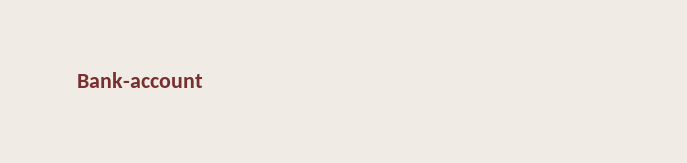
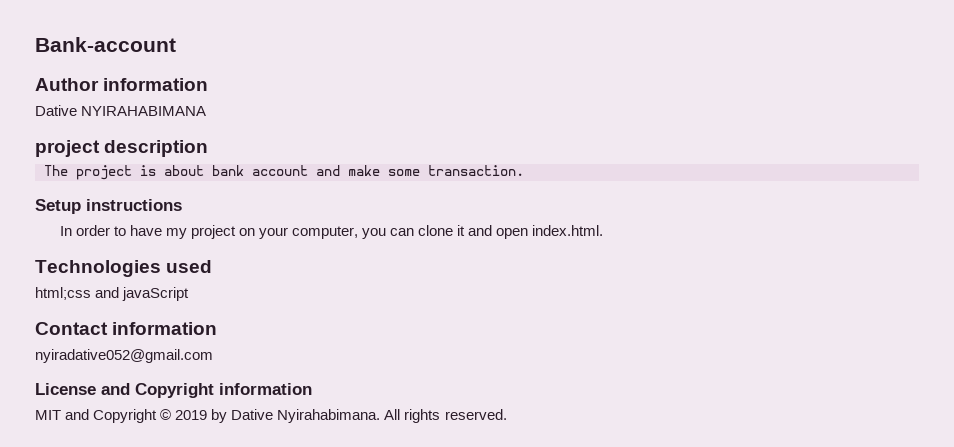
(203, 80) none -> [35,78,209,91] [35,105,207,116] [35,140,209,157] [44,165,524,180] [35,199,182,214] [59,225,604,239] [35,260,213,277] [35,287,190,301] [35,322,218,335] [35,349,213,363] [35,383,312,398] [35,409,507,423] // Author information // Dative NYIRAHABIMANA // project description // The project is about bank account and make some transaction. // Setup instructions // In order to have my project on your computer, you can clone it and open index.html. // Technologies used // html;css and javaScript // Contact information // nyiradative052@gmail.com // License and Copyright information // MIT and Copyright © 2019 by Dative Nyirahabimana. All rights reserved.

